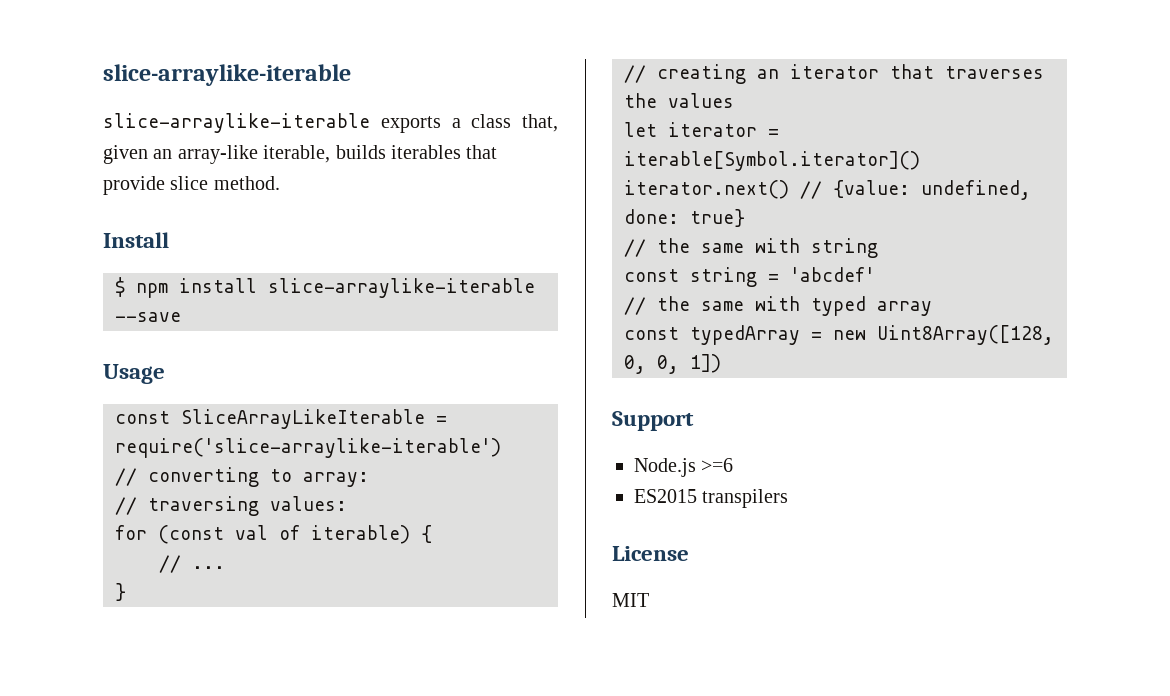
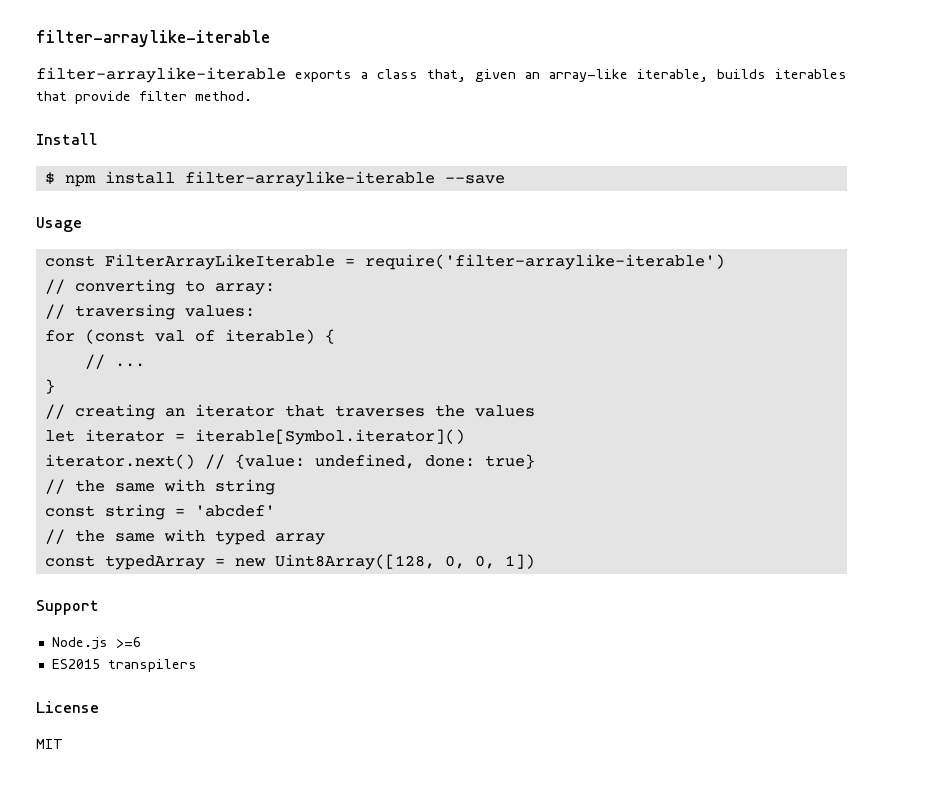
[103,64,351,86] [103,113,370,133] slice-arraylike-iterable // slice-arraylike-iterable -> [36,30,270,47] [36,67,286,83] filter-arraylike-iterable // filter-arraylike-iterable
[170,176,209,190] slice -> [139,91,187,101] filter
[268,278,535,298] slice-arraylike-iterable -> [184,171,435,187] filter-arraylike-iterable
[181,409,447,429] [115,438,501,458] SliceArrayLikeIterable = require('slice-arraylike-iterable') -> [104,254,725,270] FilterArrayLikeIterable = require('filter-arraylike-iterable')

